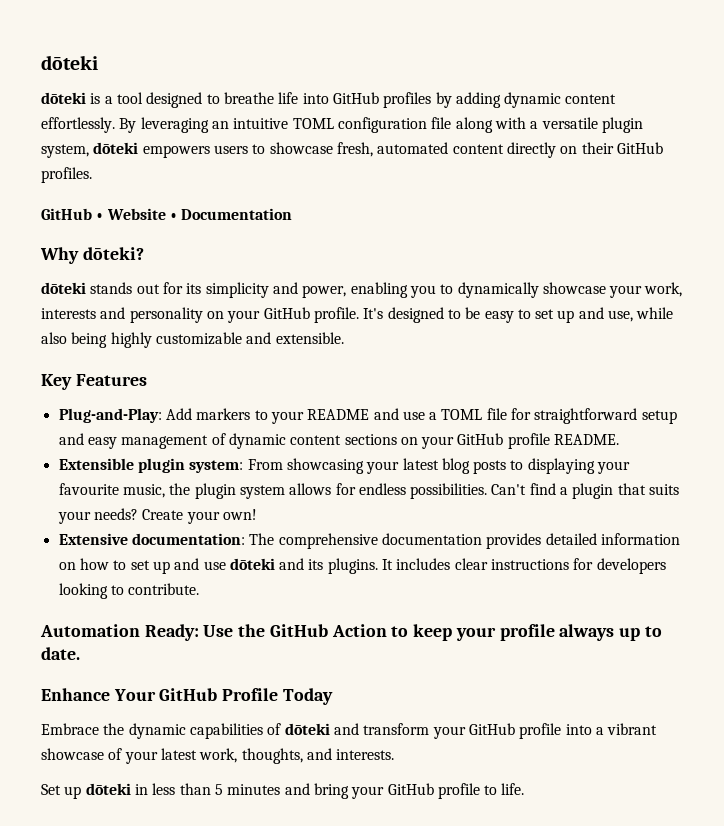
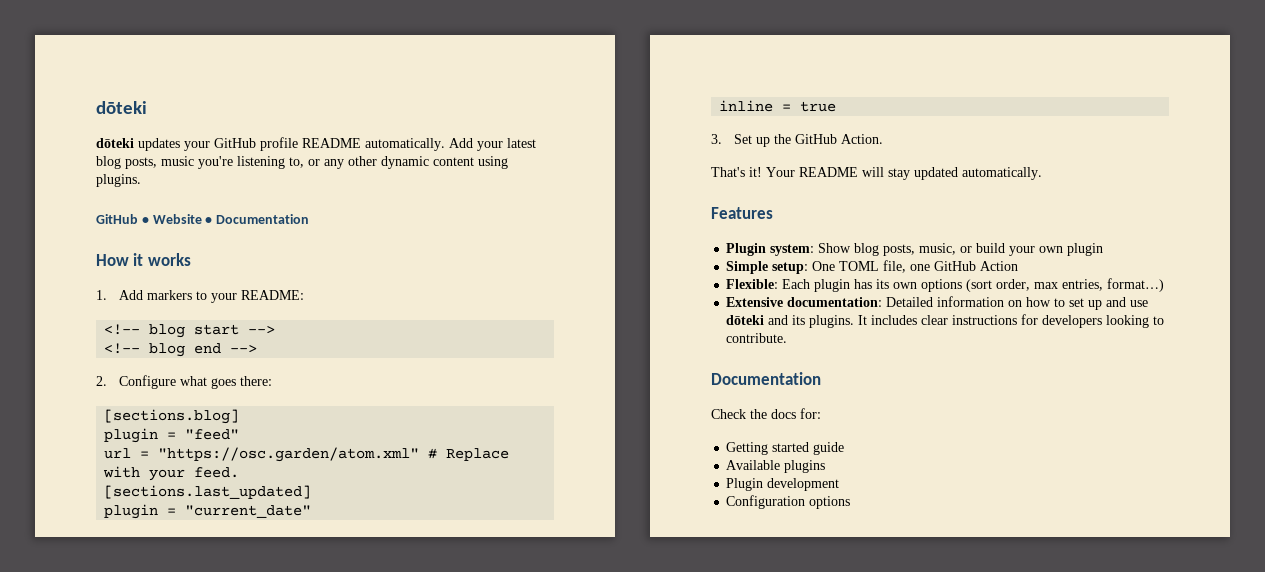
[90,92,617,108] [41,117,643,133] [41,142,663,158] [41,167,92,183] is a tool designed to breathe life into GitHub profiles by adding dynamic content effortlessly. By leveraging an intuitive TOML configuration file along with a versatile plugin system, dōteki empowers users to showcase fresh, automated content directly on their GitHub profiles. -> [138,137,536,151] [96,156,508,169] [96,174,141,187] updates your GitHub profile README automatically. Add your latest blog posts, music you're listening to, or any other dynamic content using plugins.
[40,247,144,264] [41,282,683,298] [41,307,674,323] [41,332,344,348] [41,374,147,390] [58,408,677,424] [58,433,620,449] [58,458,631,474] [58,483,680,499] [57,508,257,524] [58,533,597,549] Why dōteki? // dōteki stands out for its simplicity and power, enabling you to dynamically showcase your work, interests and personality on your GitHub profile. It's designed to be easy to set up and use, while also being highly customizable and extensible. // Key Features // Plug-and-Play: Add markers to your README and use a TOML file for straightforward setup and easy management of dynamic content sections on your GitHub profile README. // Extensible plugin system: From showcasing your latest blog posts to displaying your favourite music, the plugin system allows for endless possibilities. Can't find a plugin that suits your needs? Create your own! // Extensive documentation: The comprehensive documentation provides detailed -> [96,253,191,266] [96,290,304,303] [104,324,276,338] [104,343,258,357] [96,375,272,389] [104,409,240,424] [104,428,240,443] [104,447,510,462] [103,466,240,481] [104,485,312,499] [104,504,312,519] [719,100,837,112] [711,134,883,147] [711,167,1042,180] [711,207,773,219] [726,243,1104,256] [726,260,1019,274] [726,278,1165,292] [726,297,934,307] How it works // 1. Add markers to your README: // <!-- blog start --> // <!-- blog end --> // 2. Configure what goes there: // [sections.blog] // plugin = "feed" // url = "https://osc.garden/atom.xml" # Replace with your feed. // [sections.last_updated] // plugin = "current_date" // inline = true // 3. Set up the GitHub Action. // That's it! Your README will stay updated automatically. // Features // Plugin system: Show blog posts, music, or build your own plugin // Simple setup: One TOML file, one GitHub Action // Flexible: Each plugin has its own options (sort order, max entries, format…) // Extensive documentation: Detailed
[40,624,662,641] [41,647,80,660] [41,688,333,705] [41,723,658,739] [41,748,395,764] [41,783,525,799] Automation Ready: Use the GitHub Action to keep your profile always up to date. // Enhance Your GitHub Profile Today // Embrace the dynamic capabilities of dōteki and transform your GitHub profile into a vibrant showcase of your latest work, thoughts, and interests. // Set up dōteki in less than 5 minutes and bring your GitHub profile to life. -> [711,372,821,385] [711,408,821,419] [726,442,845,455] [726,460,826,473] [726,478,840,491] [726,495,851,509] Documentation // Check the docs for: // Getting started guide // Available plugins // Plugin development // Configuration options

